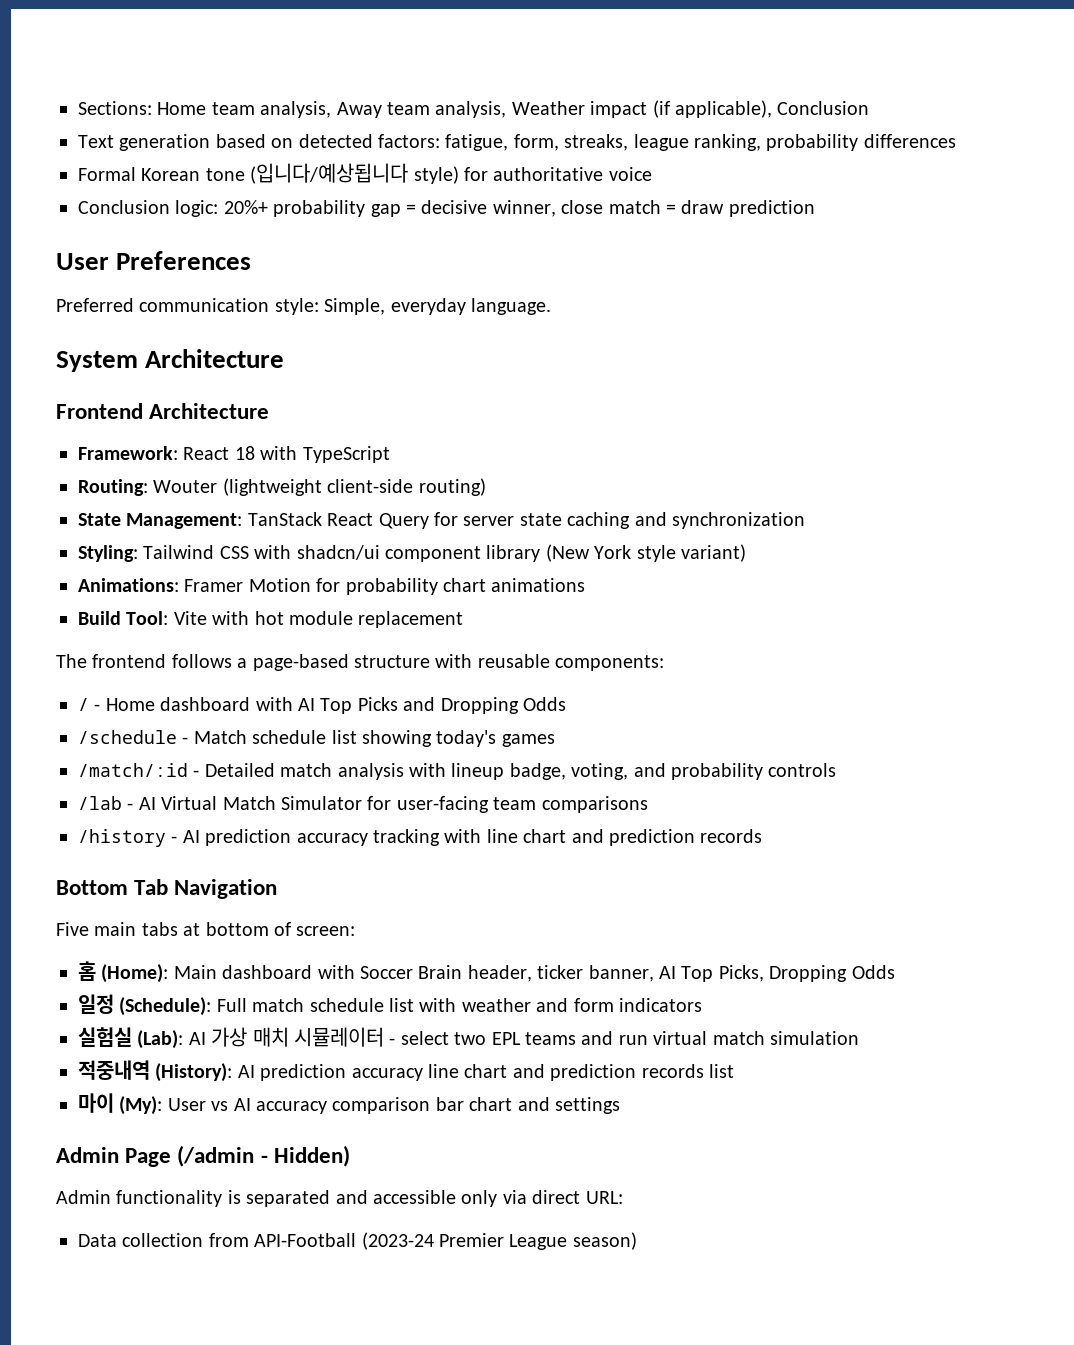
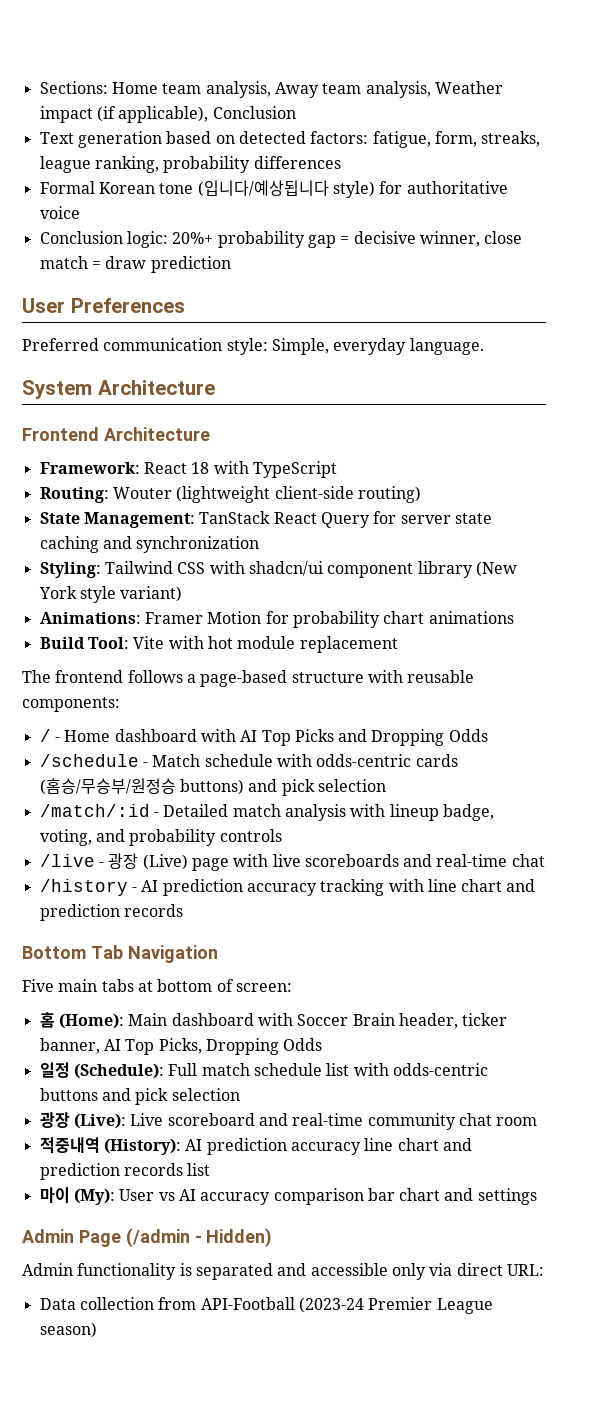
[331,730,555,747] list showing today's games -> [276,754,458,767] [39,778,386,796] with odds-centric cards (홈승/무승부/원정승 buttons) and pick selection
[78,796,648,813] /lab - AI Virtual Match Simulator for user-facing team comparisons -> [39,853,545,871] /live - 광장 (Live) page with live scoreboards and real-time chat
[461,998,702,1012] [78,1027,859,1049] weather and form indicators // 실험실 (Lab): AI 가상 매치 시뮬레이터 - select two EPL teams and run virtual match simulation -> [392,1063,488,1076] [39,1088,240,1105] [39,1112,538,1130] odds-centric buttons and pick selection // 광장 (Live): Live scoreboard and real-time community chat room

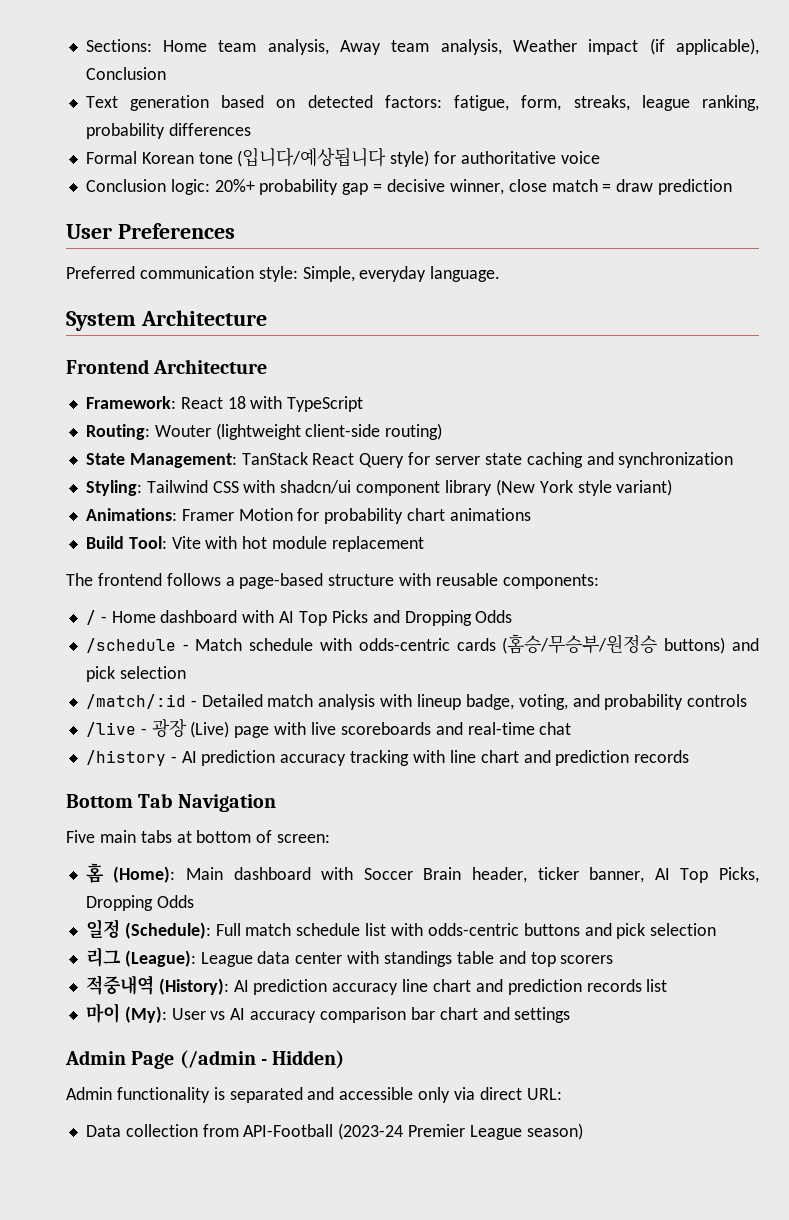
[39,1112,538,1130] 광장 (Live): Live scoreboard and real-time community chat room -> [85,947,614,967] 리그 (League): League data center with standings table and top scorers

